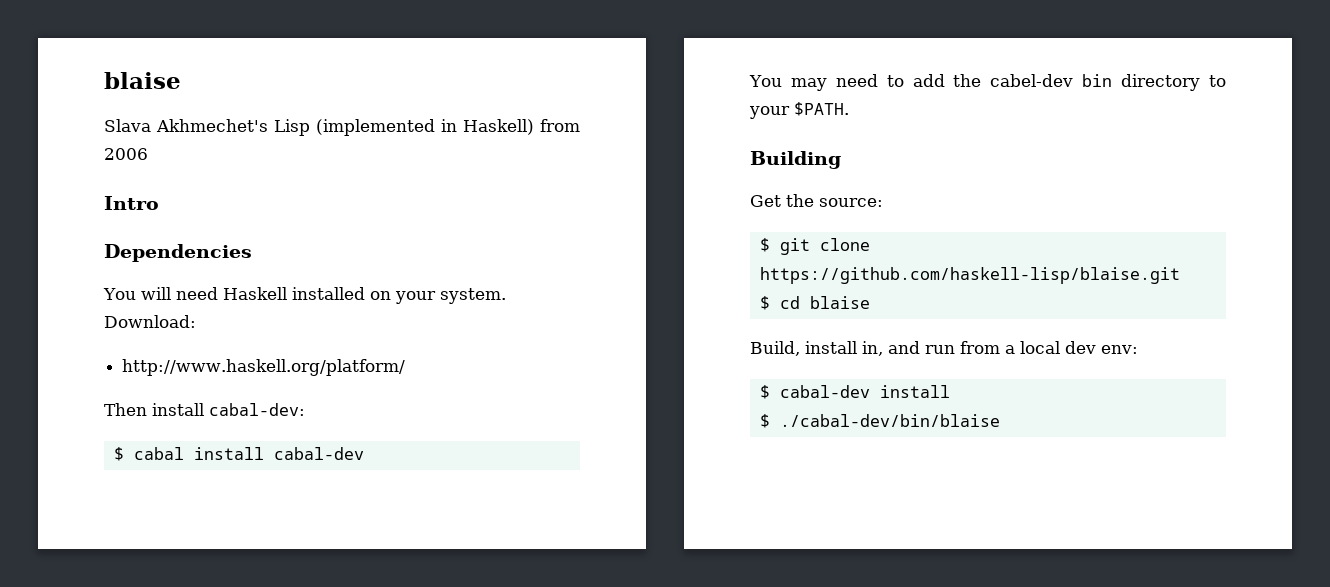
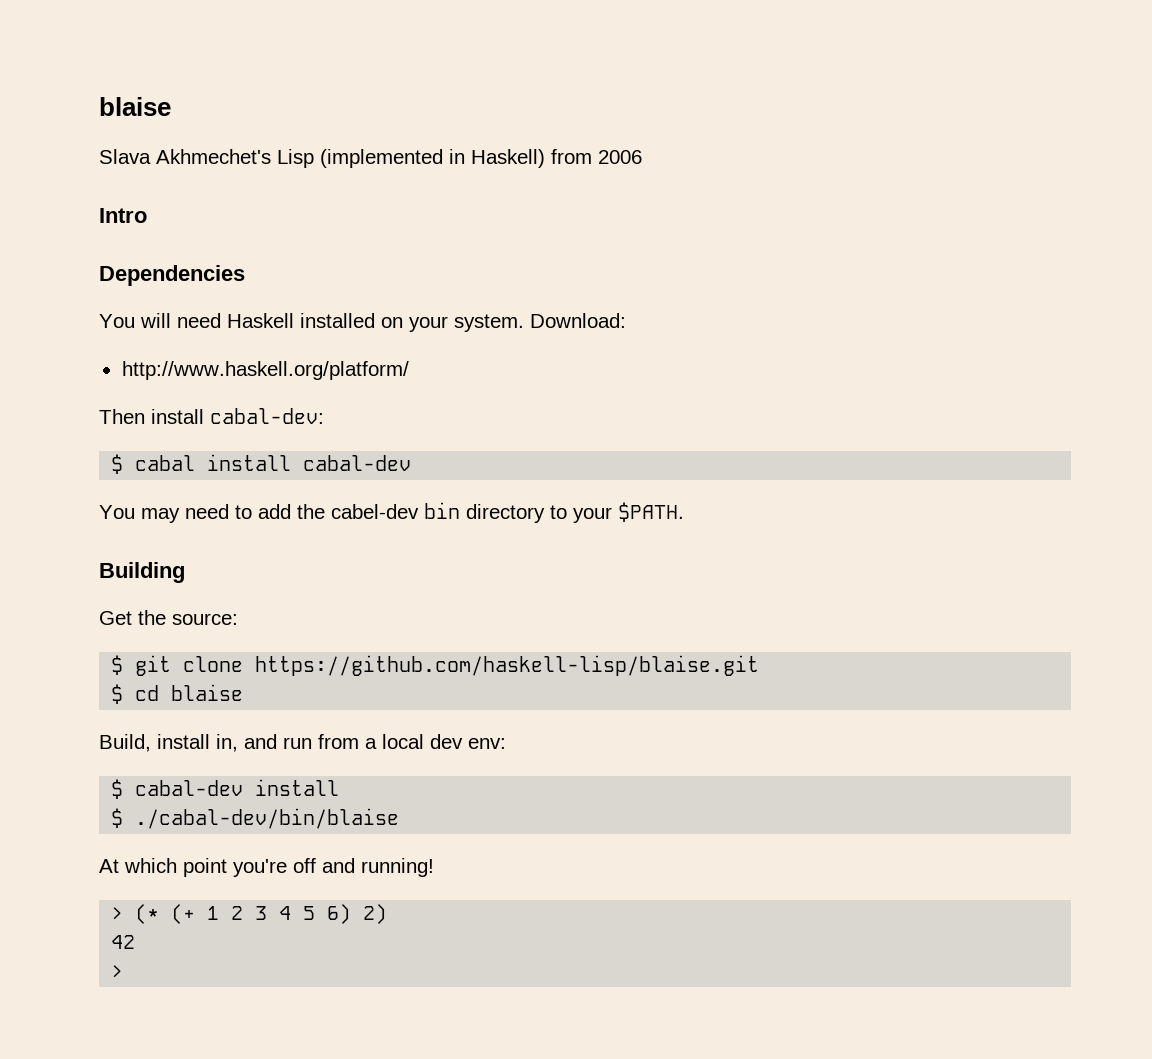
(1000, 420) none -> [99,858,434,877] [111,904,388,924] [111,935,136,949] [111,965,124,978] // At which point you're off and running! // > (* (+ 1 2 3 4 5 6) 2) // 42 // >

